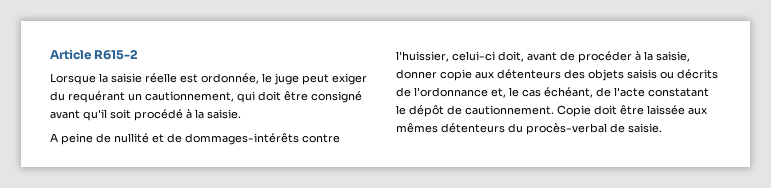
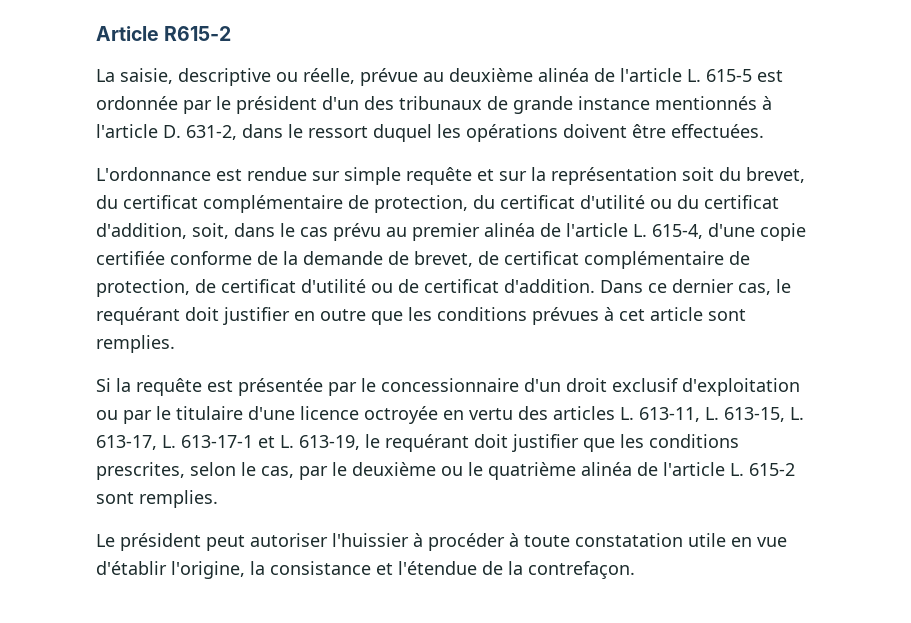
[50,73,367,85] [50,91,362,103] [50,109,241,121] [50,133,340,145] [396,51,690,63] [396,69,718,81] [396,87,709,98] [396,105,707,117] [396,123,662,135] Lorsque la saisie réelle est ordonnée, le juge peut exiger du requérant un cautionnement, qui doit être consigné avant qu'il soit procédé à la saisie. // A peine de nullité et de dommages-intérêts contre l'huissier, celui-ci doit, avant de procéder à la saisie, donner copie aux détenteurs des objets saisis ou décrits de l'ordonnance et, le cas échéant, de l'acte constatant le dépôt de cautionnement. Copie doit être laissée aux mêmes détenteurs du procès-verbal de saisie. -> [96,68,783,86] [96,96,772,114] [96,124,764,142] [96,167,805,185] [96,195,779,213] [96,223,806,241] [96,251,750,269] [96,279,791,297] [96,307,746,325] [96,335,175,353] [96,378,800,396] [96,406,804,424] [96,434,739,452] [96,462,795,480] [96,490,218,508] [96,533,787,551] [96,561,635,579] La saisie, descriptive ou réelle, prévue au deuxième alinéa de l'article L. 615-5 est ordonnée par le président d'un des tribunaux de grande instance mentionnés à l'article D. 631-2, dans le ressort duquel les opérations doivent être effectuées. // L'ordonnance est rendue sur simple requête et sur la représentation soit du brevet, du certificat complémentaire de protection, du certificat d'utilité ou du certificat d'addition, soit, dans le cas prévu au premier alinéa de l'article L. 615-4, d'une copie certifiée conforme de la demande de brevet, de certificat complémentaire de protection, de certificat d'utilité ou de certificat d'addition. Dans ce dernier cas, le requérant doit justifier en outre que les conditions prévues à cet article sont remplies. // Si la requête est présentée par le concessionnaire d'un droit exclusif d'exploitation ou par le titulaire d'une licence octroyée en vertu des articles L. 613-11, L. 613-15, L. 613-17, L. 613-17-1 et L. 613-19, le requérant doit justifier que les conditions prescrites, selon le cas, par le deuxième ou le quatrième alinéa de l'article L. 615-2 sont remplies. // Le président peut autoriser l'huissier à procéder à toute constatation utile en vue d'établir l'origine, la consistance et l'étendue de la contrefaçon.

